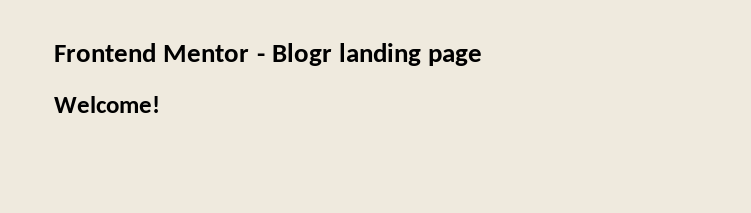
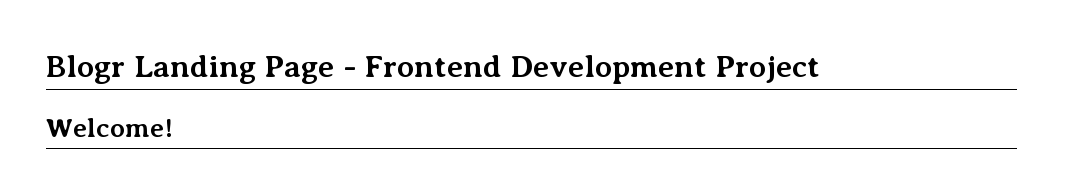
[54,43,483,66] Frontend Mentor - Blogr landing page -> [46,55,821,84] Blogr Landing Page - Frontend Development Project

